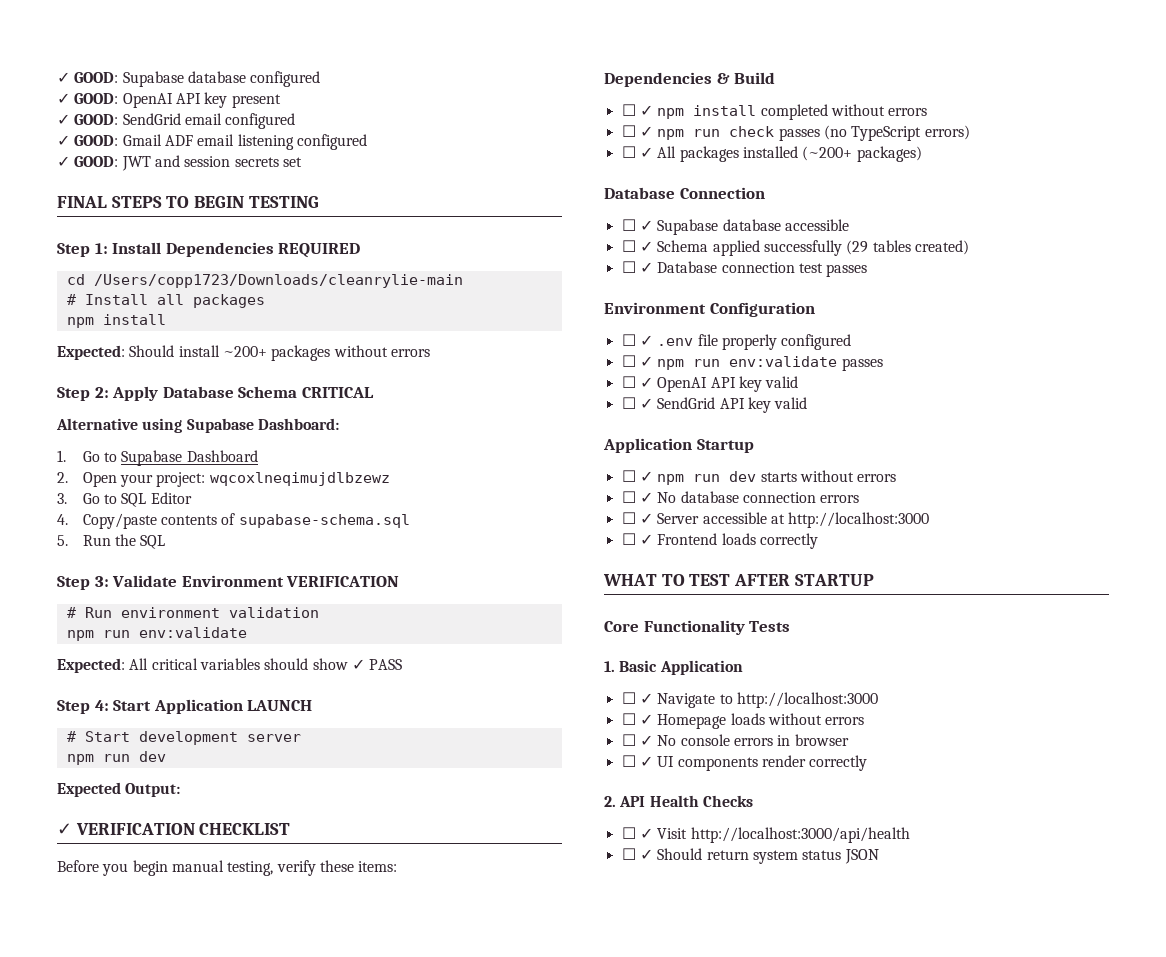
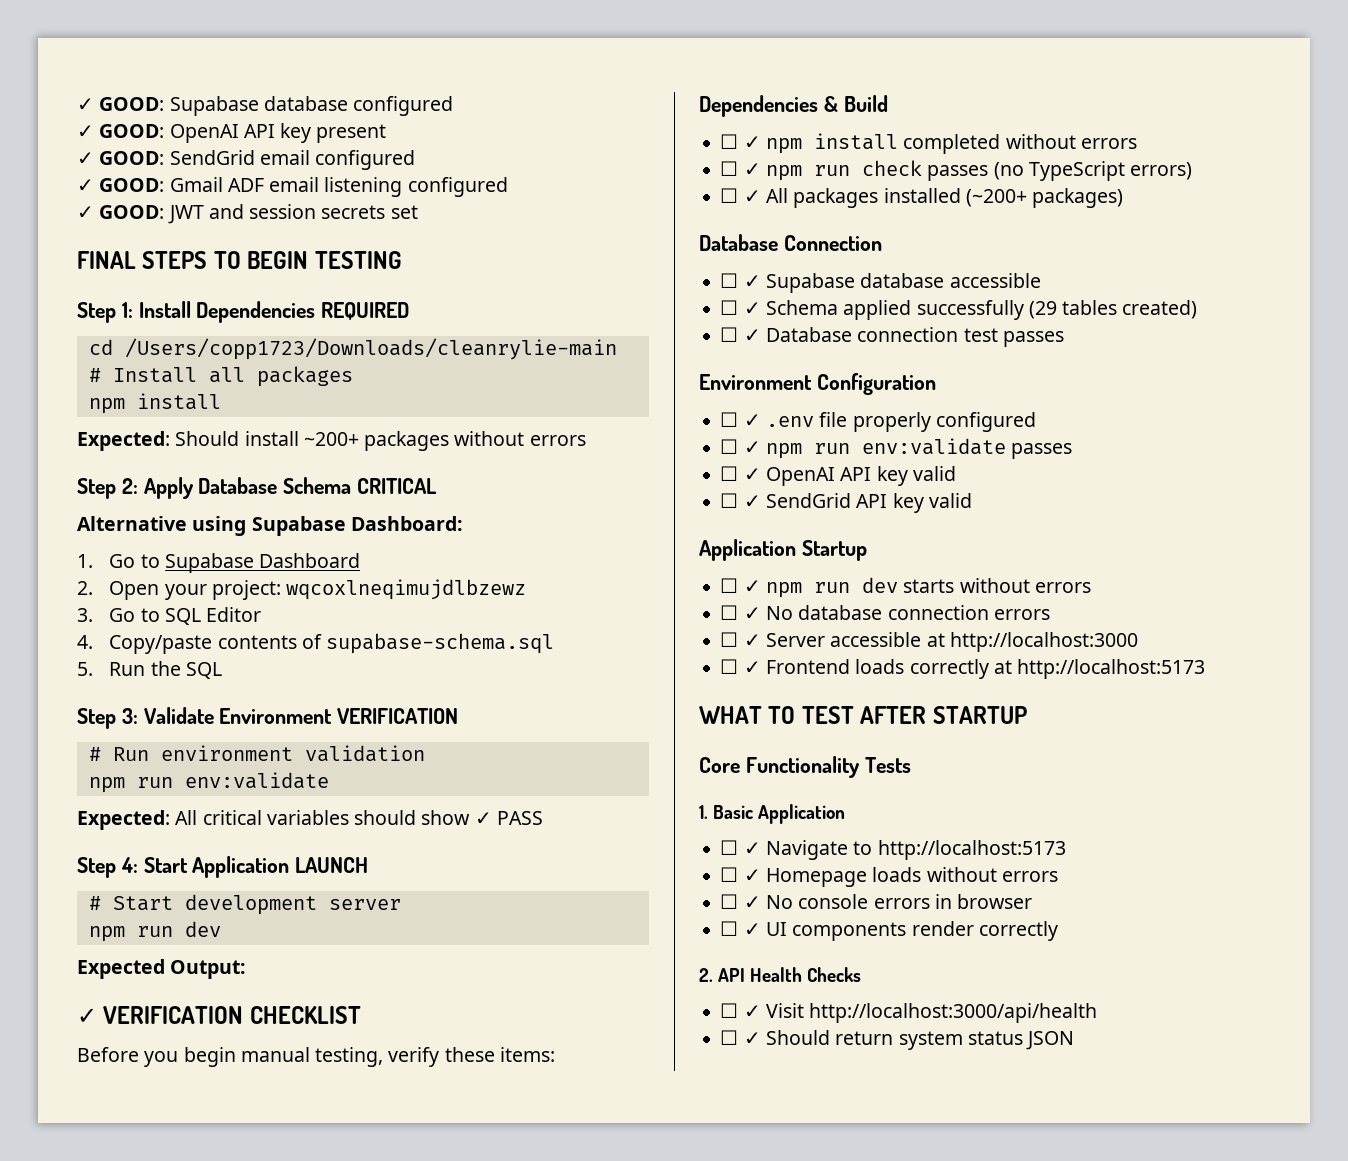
(818, 541) none -> [993,659,1206,679] at http://localhost:5173
[736,692,878,708] http://localhost:3000 -> [877,840,1066,860] http://localhost:5173

